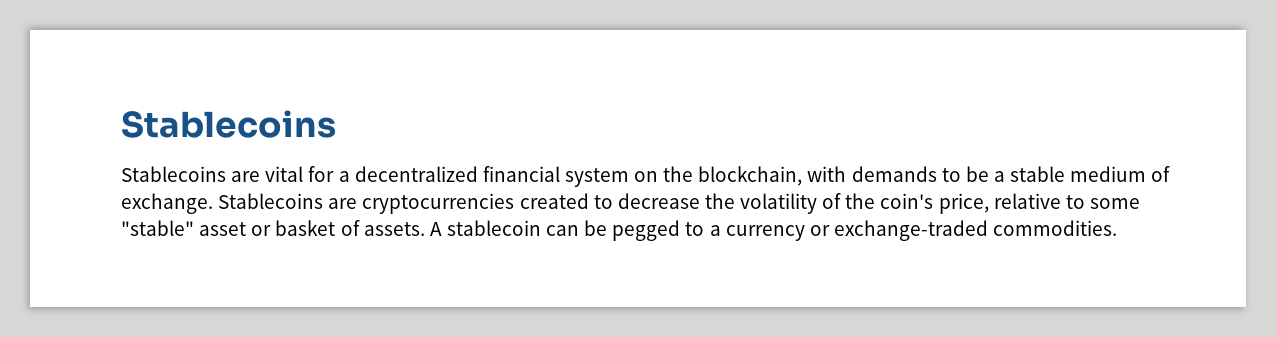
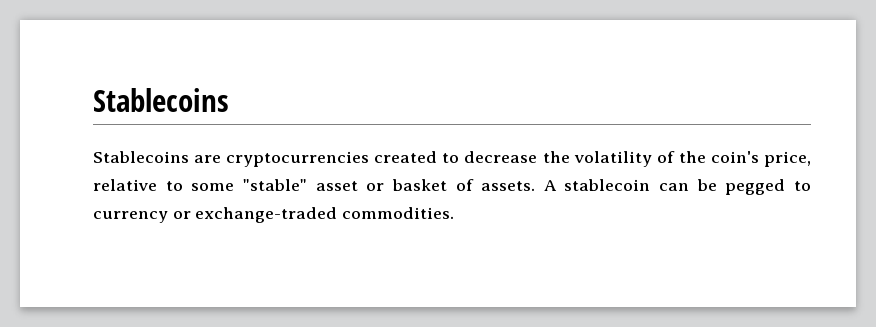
[265,166,1171,187] [121,193,358,214] vital for a decentralized financial system on the blockchain, with demands to be a stable medium of exchange. Stablecoins are -> (222, 159) none
[709,225,721,236] a -> (811, 186) none

